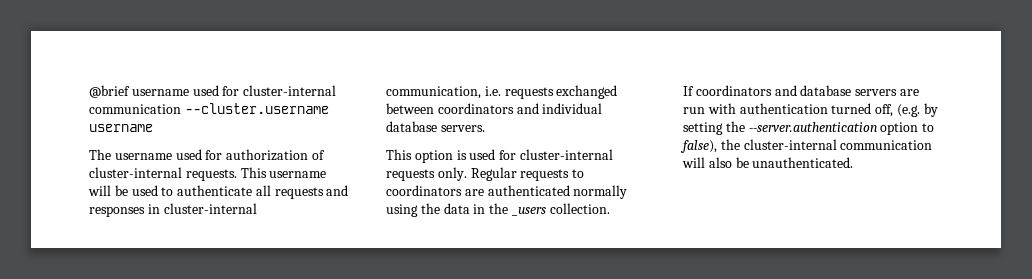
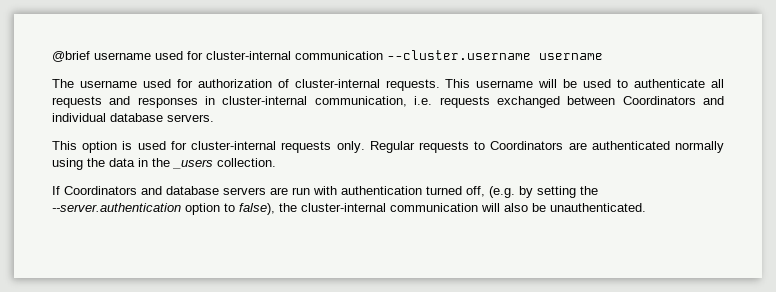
[437,103,514,114] coordinators -> [622,96,696,105] Coordinators
[386,185,462,196] coordinators -> [490,141,564,150] Coordinators
[695,85,772,96] coordinators -> [64,186,137,195] Coordinators

